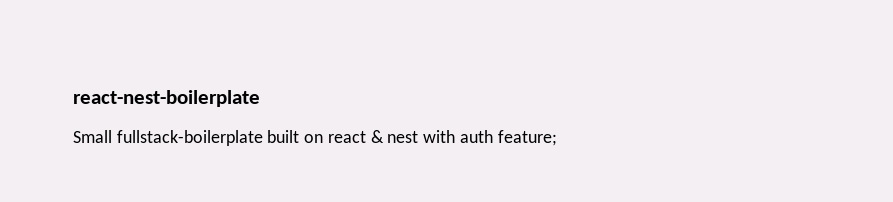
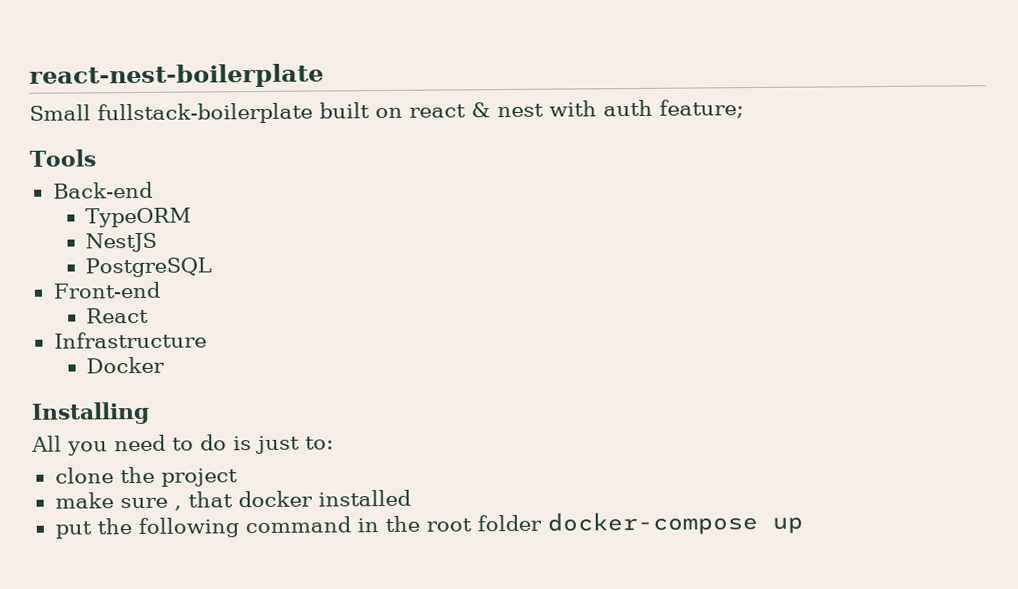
(557, 138) none -> [29,149,96,167] [52,181,153,199] [85,207,193,228] [85,232,158,253] [85,257,213,278] [52,281,161,299] [86,307,150,324] [53,331,207,349] [86,356,166,374] [31,401,150,425] [31,434,334,456] [54,466,238,487] [54,489,411,511] [54,511,803,539] // Tools // Back-end // TypeORM // NestJS // PostgreSQL // Front-end // React // Infrastructure // Docker // Installing // All you need to do is just to: // clone the project // make sure , that docker installed // put the following command in the root folder docker-compose up

